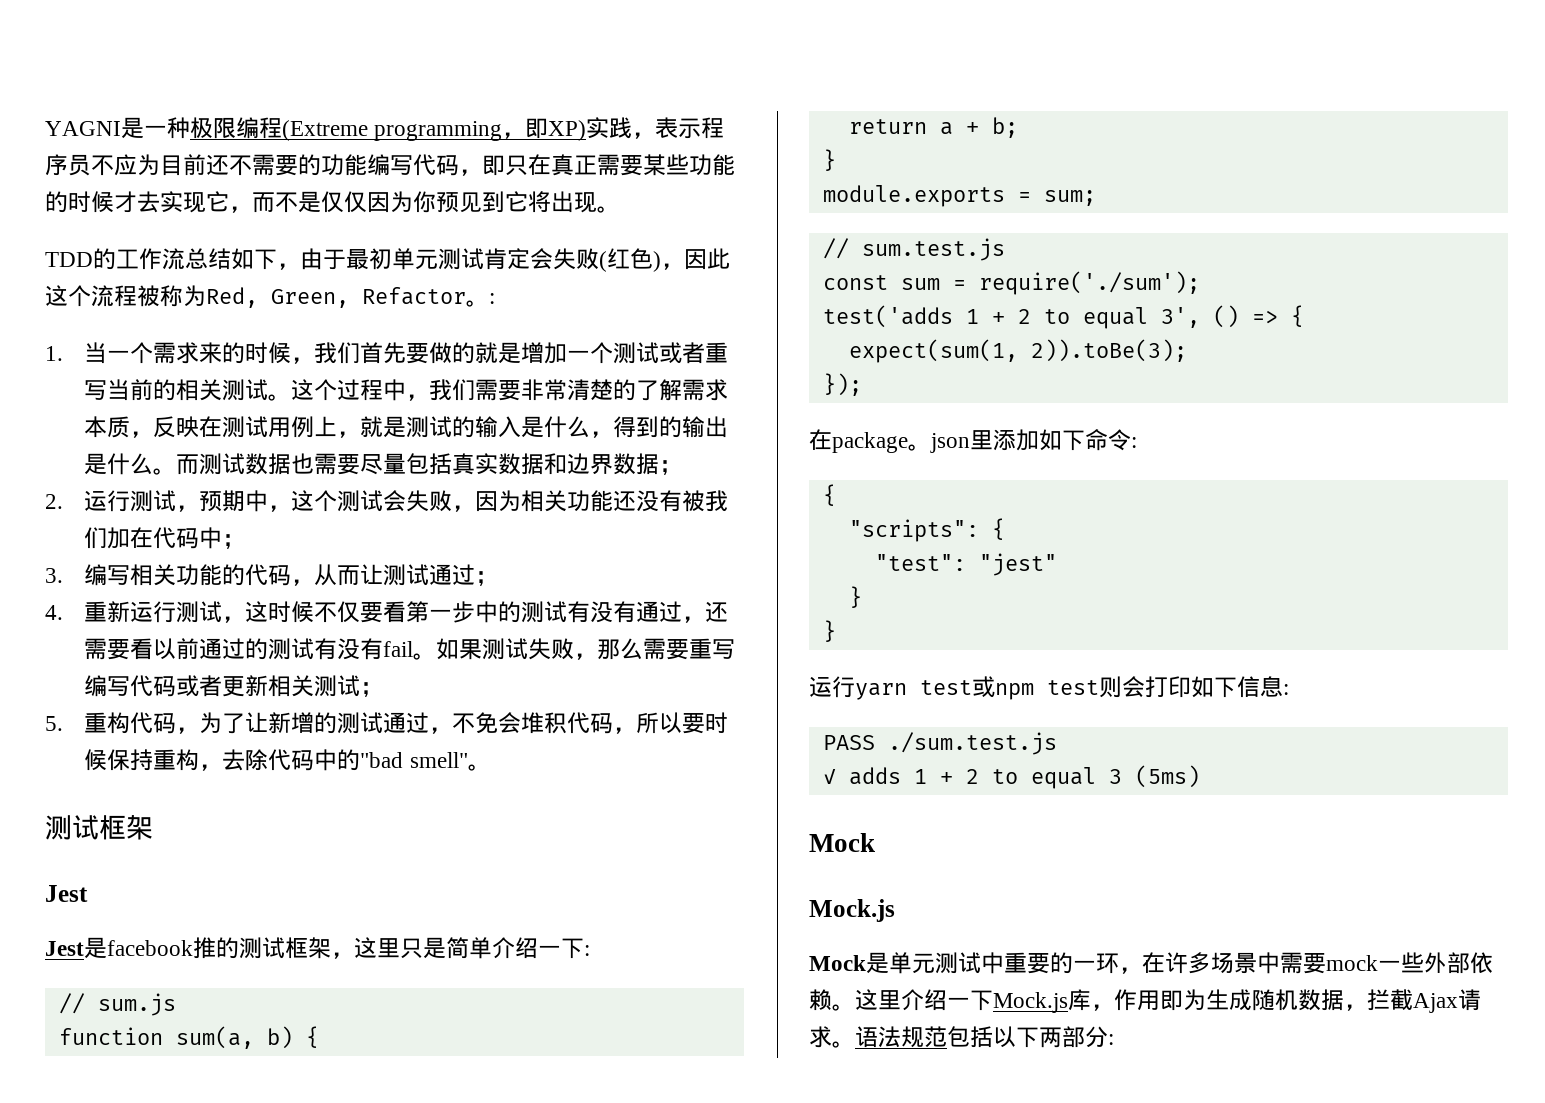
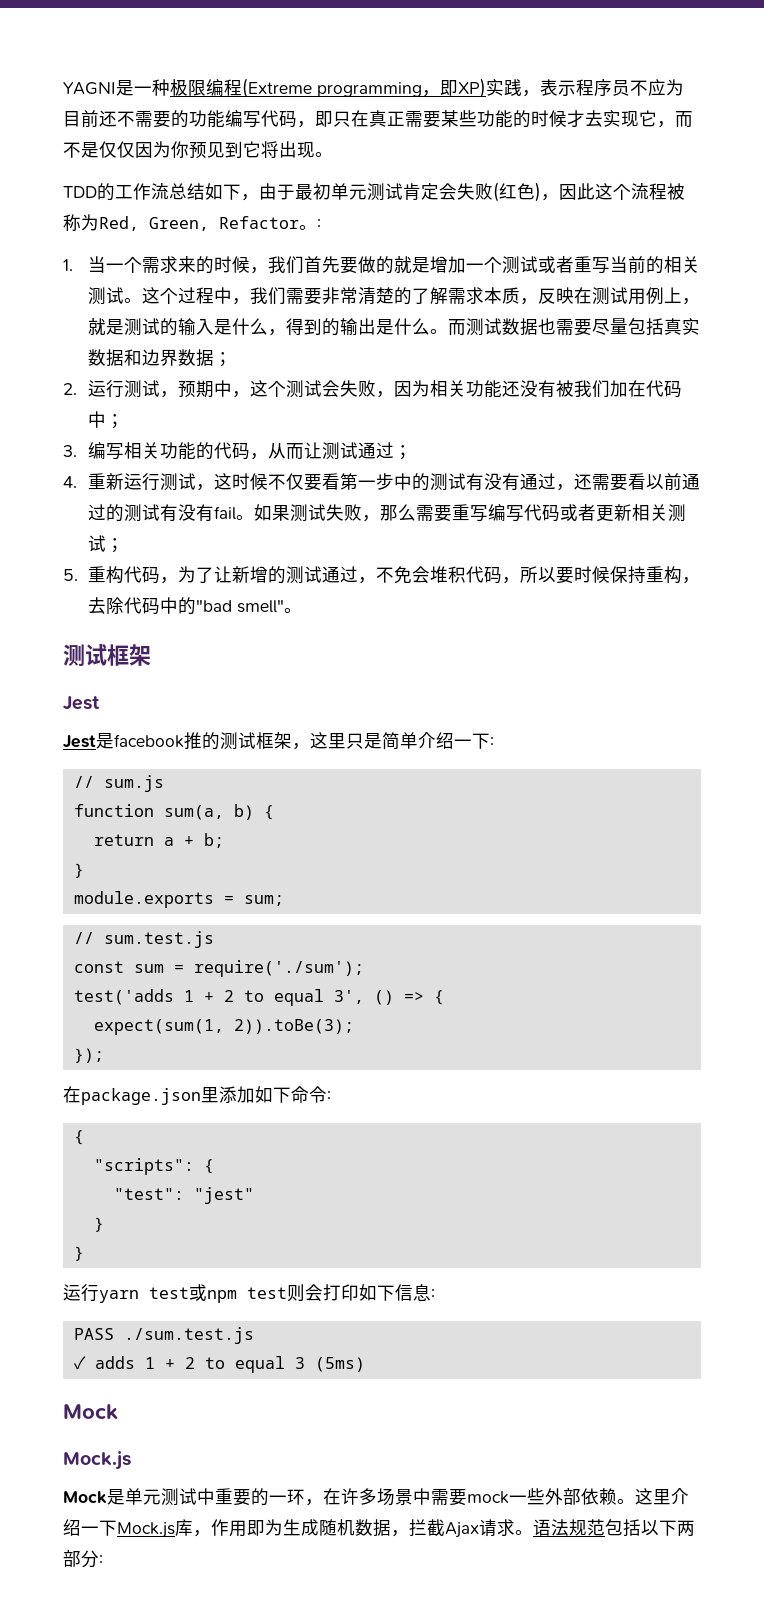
[832,432,970,453] package。json -> [81,1088,201,1105] package.json

